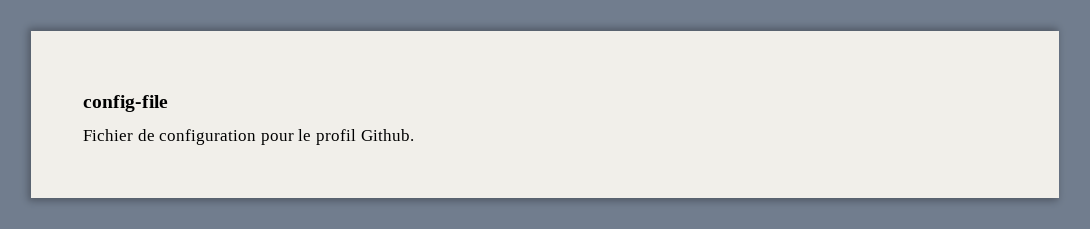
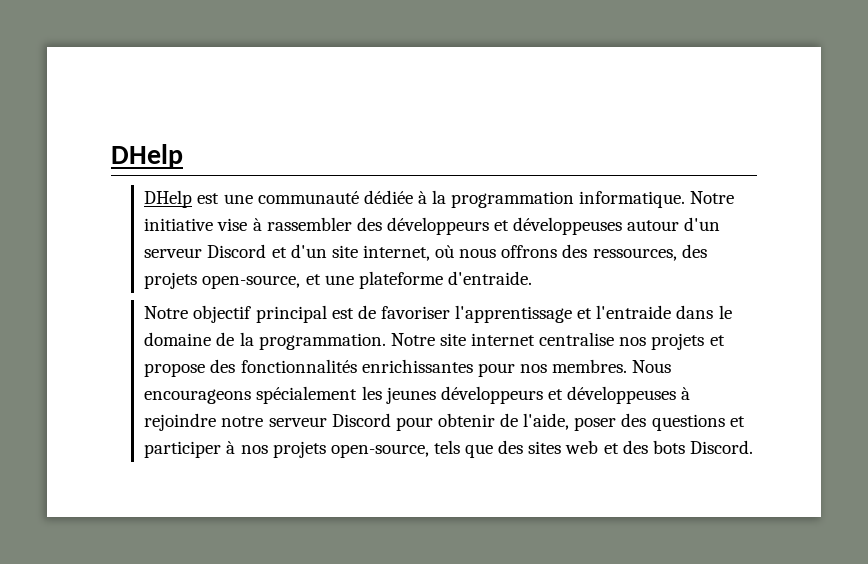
[83,95,168,112] [83,129,414,145] config-file // Fichier de configuration pour le profil Github. -> [111,144,183,168] [144,190,735,208] [144,217,721,235] [144,244,707,261] [144,271,532,289] [144,305,732,323] [144,332,725,350] [144,359,672,377] [144,386,691,404] [144,413,745,431] [144,440,753,458] DHelp // DHelp est une communauté dédiée à la programmation informatique. Notre initiative vise à rassembler des développeurs et développeuses autour d'un serveur Discord et d'un site internet, où nous offrons des ressources, des projets open-source, et une plateforme d'entraide. // Notre objectif principal est de favoriser l'apprentissage et l'entraide dans le domaine de la programmation. Notre site internet centralise nos projets et propose des fonctionnalités enrichissantes pour nos membres. Nous encourageons spécialement les jeunes développeurs et développeuses à rejoindre notre serveur Discord pour obtenir de l'aide, poser des questions et participer à nos projets open-source, tels que des sites web et des bots Discord.

